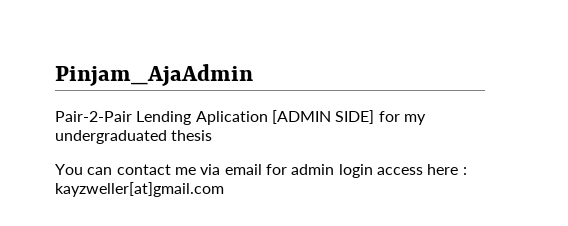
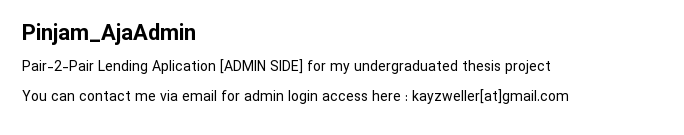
(213, 135) none -> [505,60,551,74] project

